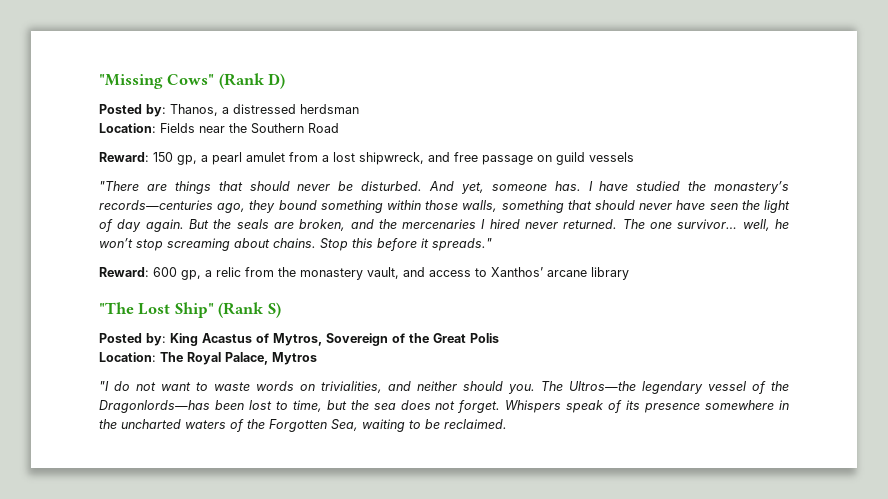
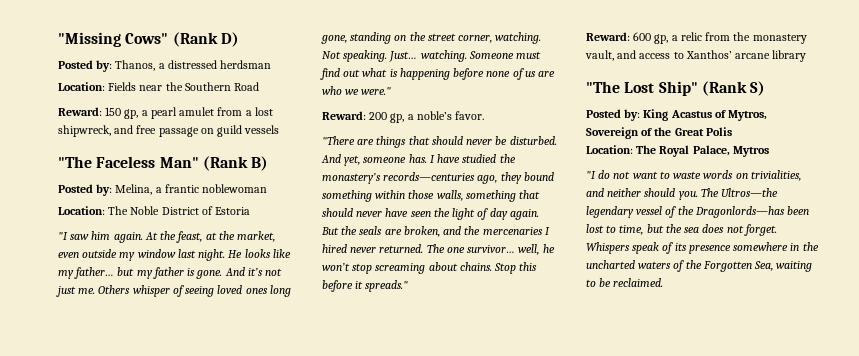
(634, 157) none -> [58,156,269,171] [58,184,268,196] [58,206,251,215] [58,231,276,243] [58,249,291,261] [58,267,283,279] [56,285,291,297] [321,32,542,44] [322,50,542,62] [320,68,556,80] [322,86,392,95] [322,111,485,123] // "The Faceless Man" (Rank B) // Posted by: Melina, a frantic noblewoman // Location: The Noble District of Estoria // "I saw him again. At the feast, at the market, even outside my window last night. He looks like my father… but my father is gone. And it’s not just me. Others whisper of seeing loved ones long gone, standing on the street corner, watching. Not speaking. Just… watching. Someone must find out what is happening before none of us are who we were." // Reward: 200 gp, a noble’s favor.

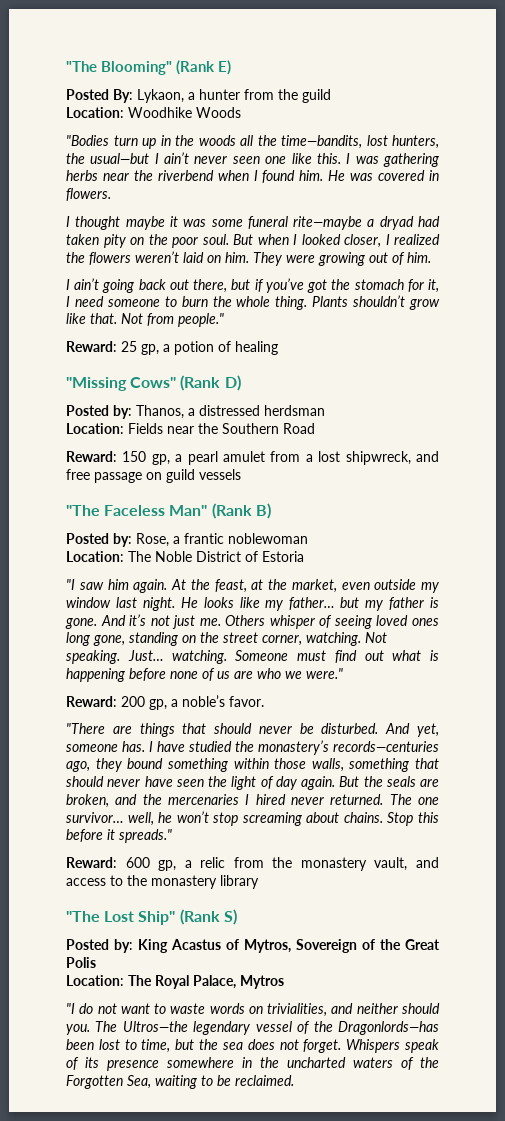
(58, 39) none -> [66,60,231,75] [66,89,331,103] [66,107,241,118] [66,135,439,149] [66,152,440,167] [66,170,440,183] [66,188,111,201] [66,216,441,230] [66,234,440,248] [66,251,431,266] [66,278,439,293] [66,295,440,310] [66,313,224,327] [66,341,278,355] "The Blooming" (Rank E) // Posted By: Lykaon, a hunter from the guild // Location: Woodhike Woods // "Bodies turn up in the woods all the time—bandits, lost hunters, the usual—but I ain’t never seen one like this. I was gathering herbs near the riverbend when I found him. He was covered in flowers. // I thought maybe it was some funeral rite—maybe a dryad had taken pity on the poor soul. But when I looked closer, I realized the flowers weren’t laid on him. They were growing out of him. // I ain’t going back out there, but if you’ve got the stomach for it, I need someone to burn the whole thing. Plants shouldn’t grow like that. Not from people." // Reward: 25 gp, a potion of healing //
[115,184,153,195] Melina, -> [136,533,169,547] Rose,
[685,50,771,59] Xanthos’ arcane -> [127,875,217,889] the monastery

